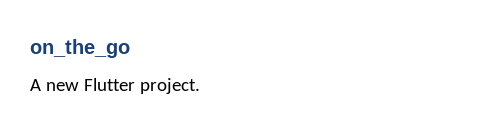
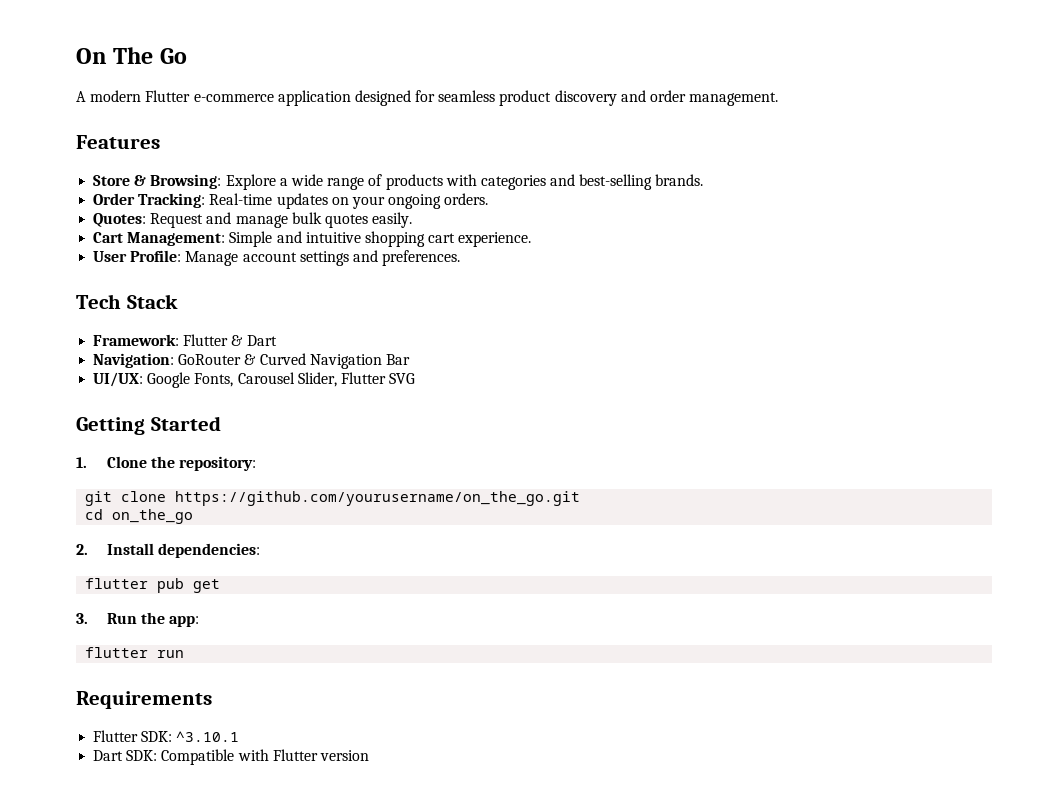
[30,39,130,58] [30,78,200,94] on_the_go // A new Flutter project. -> [76,47,187,64] [76,90,779,106] [76,135,160,149] [93,174,704,190] [93,193,489,209] [93,212,413,228] [93,231,532,247] [93,250,461,266] [76,294,178,309] [93,334,277,346] [93,353,410,369] [93,372,416,388] [76,416,221,435] [76,456,256,471] [85,491,581,506] [85,509,194,524] [76,543,260,558] [85,578,221,593] [76,612,199,627] [85,647,185,658] [76,691,212,709] [93,730,240,742] [93,749,369,765] On The Go // A modern Flutter e-commerce application designed for seamless product discovery and order management. // Features // Store & Browsing: Explore a wide range of products with categories and best-selling brands. // Order Tracking: Real-time updates on your ongoing orders. // Quotes: Request and manage bulk quotes easily. // Cart Management: Simple and intuitive shopping cart experience. // User Profile: Manage account settings and preferences. // Tech Stack // Framework: Flutter & Dart // Navigation: GoRouter & Curved Navigation Bar // UI/UX: Google Fonts, Carousel Slider, Flutter SVG // Getting Started // 1. Clone the repository: // git clone https://github.com/yourusername/on_the_go.git // cd on_the_go // 2. Install dependencies: // flutter pub get // 3. Run the app: // flutter run // Requirements // Flutter SDK: ^3.10.1 // Dart SDK: Compatible with Flutter version

